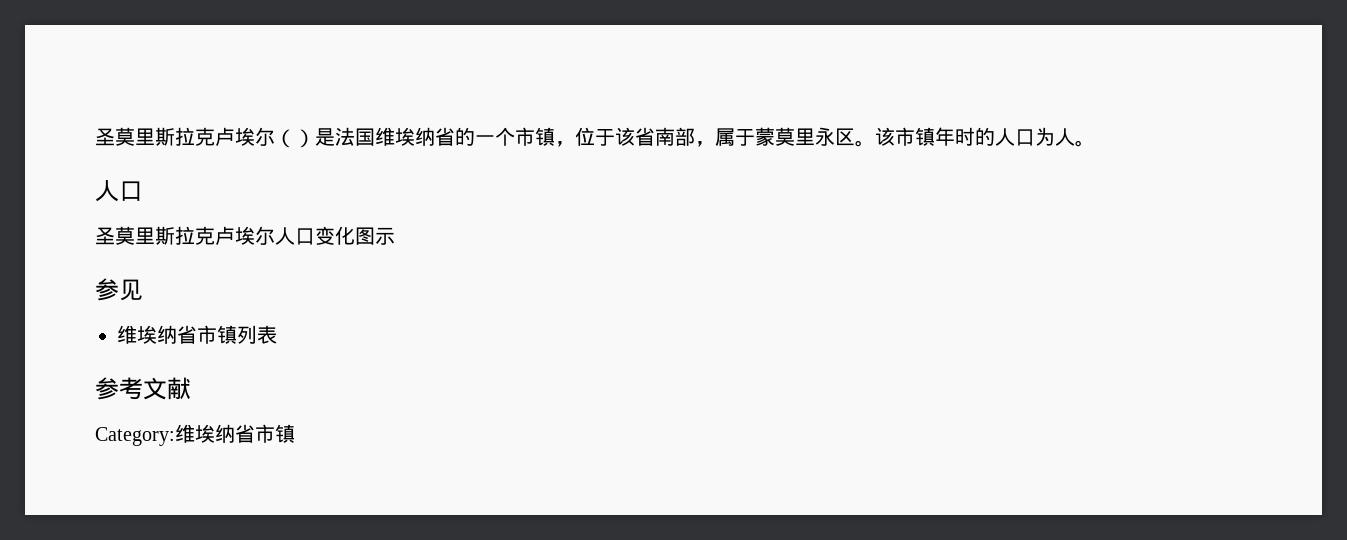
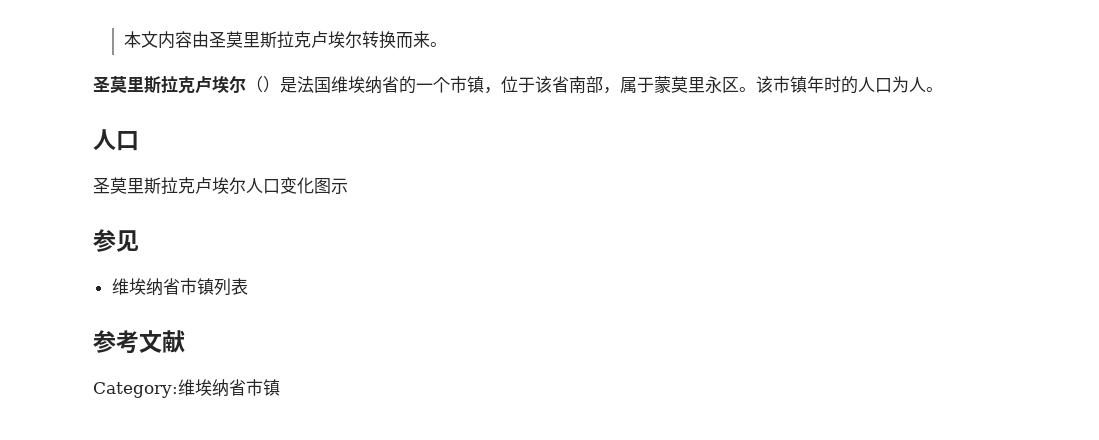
(95, 137) none -> [123,31,447,49] 本文内容由圣莫里斯拉克卢埃尔转换而来。 //

